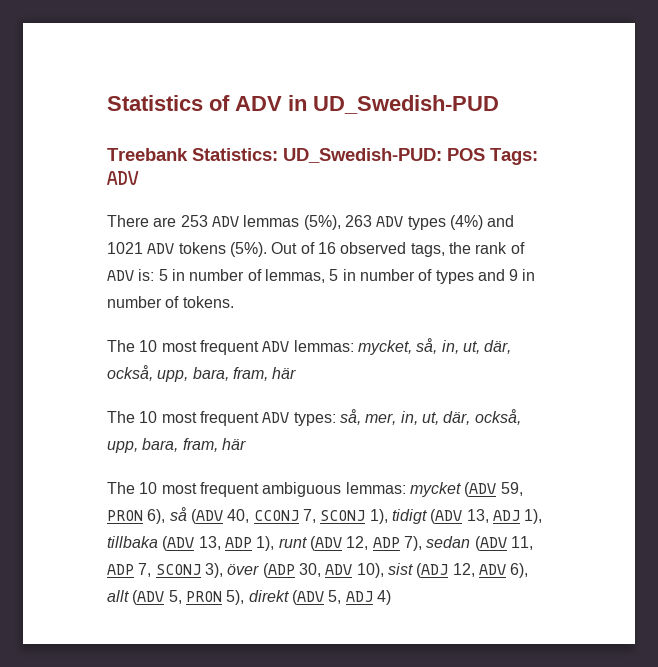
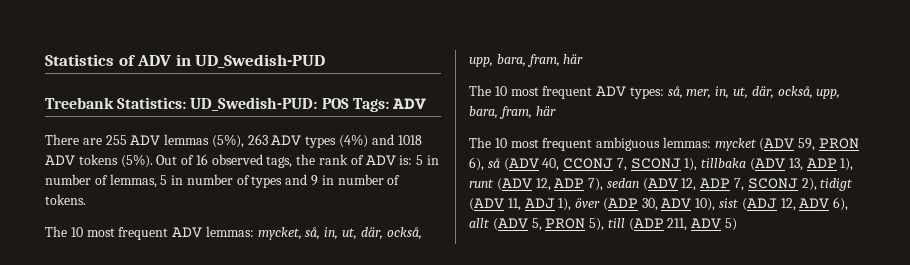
[180,215,208,227] 253 -> [105,135,127,145] 255
[107,242,143,254] 1021 -> [397,135,422,145] 1018
[391,509,543,524] tidigt (ADV 13, ADJ 1), -> (698, 164) none
[510,536,533,550] 11, -> [681,178,697,191] 12,
[204,563,223,578] 3), -> [801,178,854,191] [469,198,572,211] 2), tidigt (ADV 11, ADJ 1),
[248,590,391,605] direkt (ADV 5, ADJ 4) -> [607,218,738,231] till (ADP 211, ADV 5)

